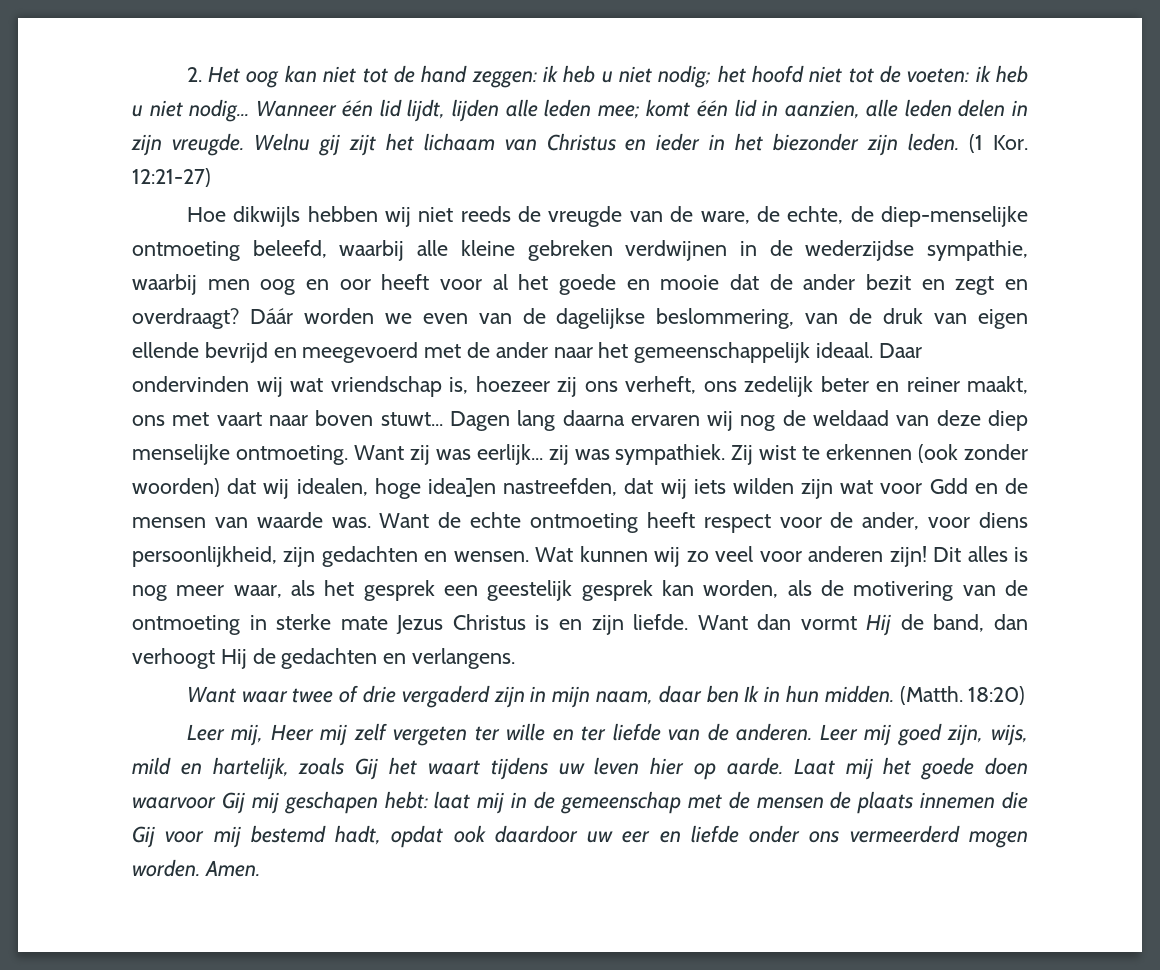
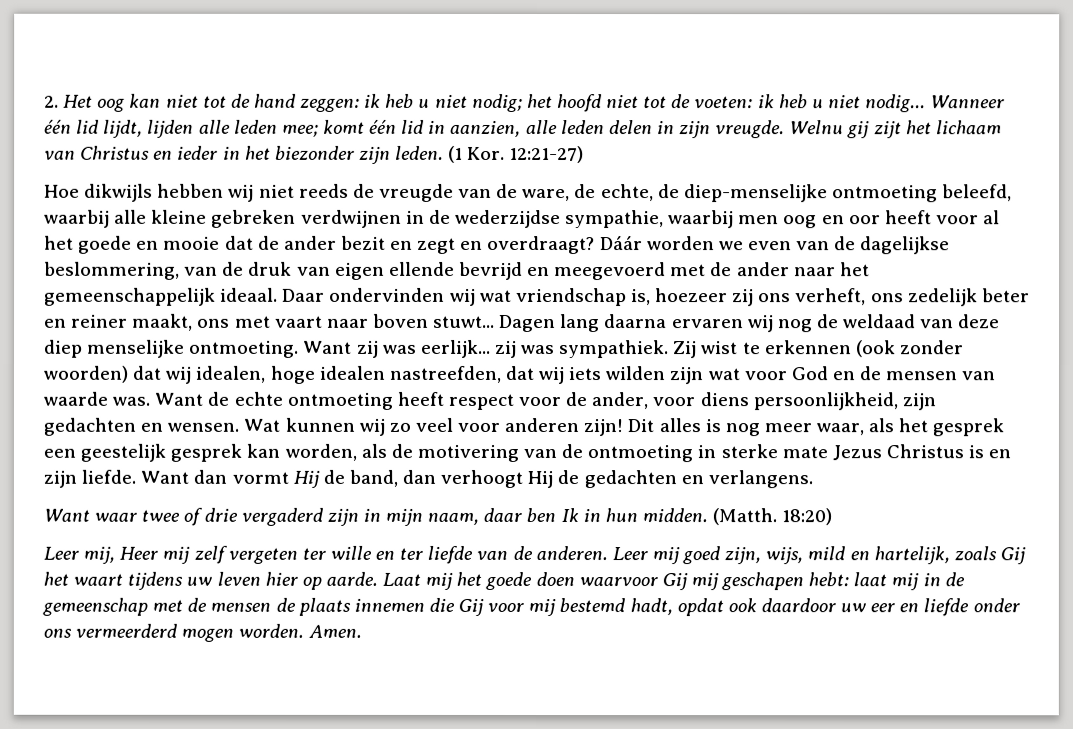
[427,478,496,497] idea]en -> [318,365,385,380] idealen
[929,478,968,494] Gdd -> [790,366,828,381] God

